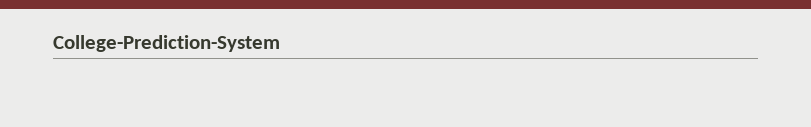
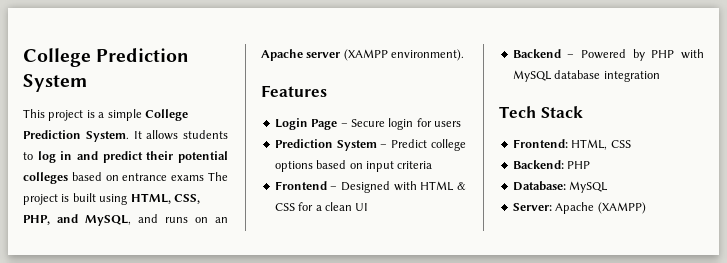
[53,35,280,52] College-Prediction-System -> [23,48,190,67] [23,74,87,92] [23,109,188,121] [23,130,228,142] [23,151,228,163] [23,172,228,184] [23,193,200,205] [23,214,228,226] [261,49,465,61] [261,85,327,97] [274,118,461,130] [274,139,466,151] [274,160,433,172] [274,181,466,193] [274,202,369,211] [512,49,704,61] [512,70,660,82] [499,106,583,118] [512,139,631,150] [512,160,591,169] [512,181,609,193] [512,202,646,214] College Prediction System // This project is a simple College Prediction System. It allows students to log in and predict their potential colleges based on entrance exams The project is built using HTML, CSS, PHP, and MySQL, and runs on an Apache server (XAMPP environment). // Features // Login Page – Secure login for users // Prediction System – Predict college options based on input criteria // Frontend – Designed with HTML & CSS for a clean UI // Backend – Powered by PHP with MySQL database integration // Tech Stack // Frontend: HTML, CSS // Backend: PHP // Database: MySQL // Server: Apache (XAMPP)

